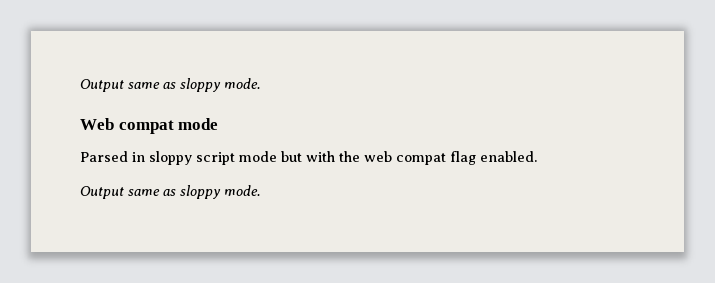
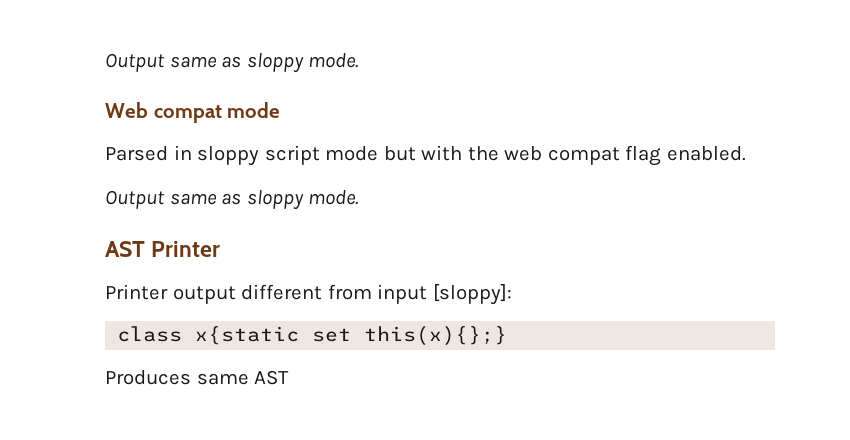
(260, 190) none -> [105,241,221,257] [105,284,512,305] [117,326,508,346] [105,370,290,385] // AST Printer // Printer output different from input [sloppy]: // class x{static set this(x){};} // Produces same AST

